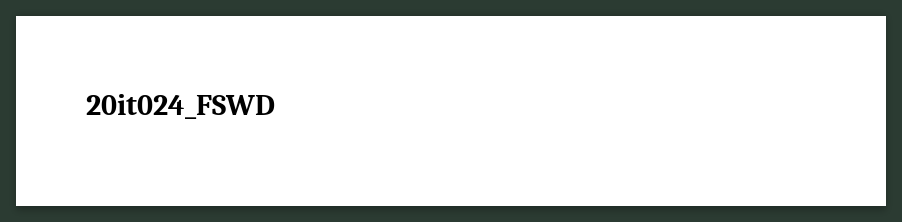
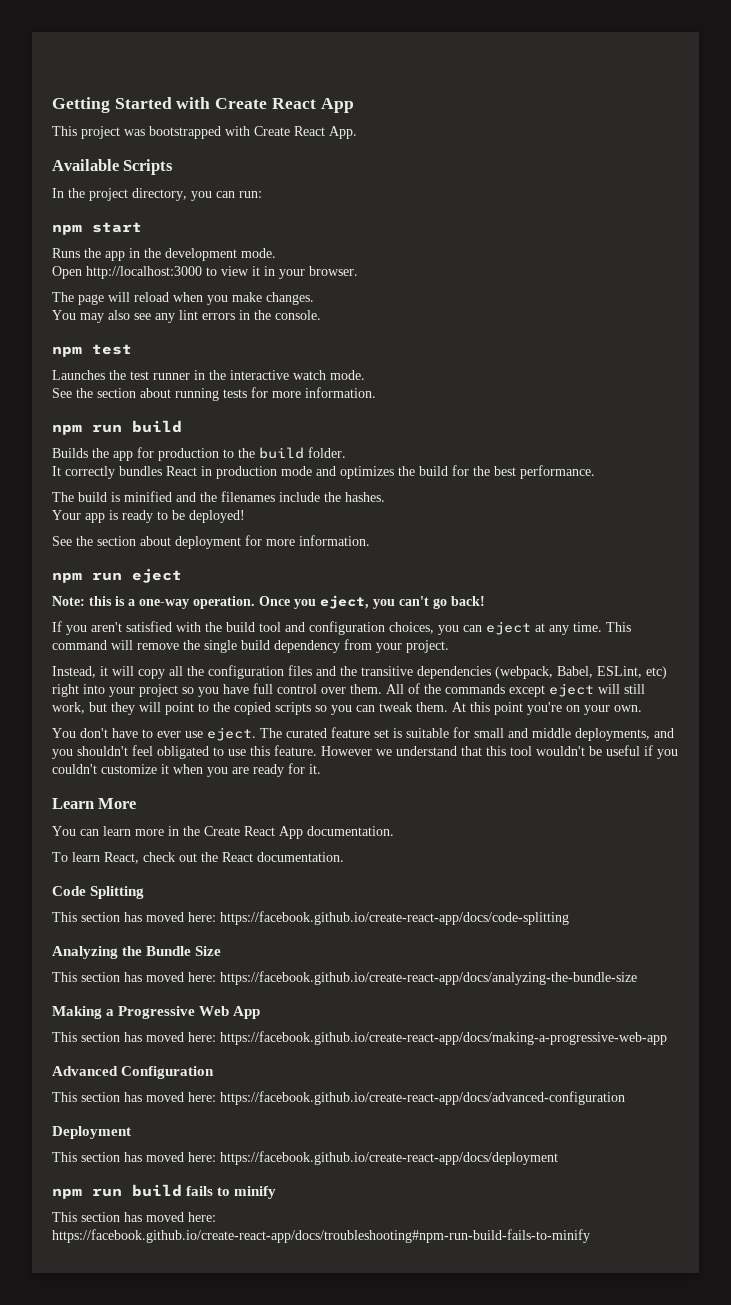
[86,94,275,119] 20it024_FSWD -> [52,97,354,113] [52,126,357,139] [52,159,174,175] [52,188,262,201] [52,222,142,235] [52,248,276,261] [52,266,358,279] [52,292,314,305] [52,310,321,323] [52,344,132,357] [52,370,365,380] [52,387,376,401] [52,420,182,435] [52,447,346,461] [52,465,595,479] [52,491,385,502] [52,510,245,523] [52,535,370,549] [52,568,182,583] [52,595,485,609] [52,621,631,635] [52,639,449,653] [52,665,667,679] [52,683,645,697] [52,702,642,715] [52,727,674,741] [52,745,678,759] [52,763,321,777] [52,798,137,809] [52,826,394,839] [52,852,344,864] [52,886,145,899] [52,911,569,925] [52,946,222,959] [52,971,637,985] [52,1006,261,1019] [52,1031,667,1045] [52,1066,215,1079] [52,1091,625,1105] [52,1126,131,1139] [52,1151,558,1165] [52,1184,277,1199] [52,1212,216,1222] [52,1229,590,1243] Getting Started with Create React App // This project was bootstrapped with Create React App. // Available Scripts // In the project directory, you can run: // npm start // Runs the app in the development mode. // Open http://localhost:3000 to view it in your browser. // The page will reload when you make changes. // You may also see any lint errors in the console. // npm test // Launches the test runner in the interactive watch mode. // See the section about running tests for more information. // npm run build // Builds the app for production to the build folder. // It correctly bundles React in production mode and optimizes the build for the best performance. // The build is minified and the filenames include the hashes. // Your app is ready to be deployed! // See the section about deployment for more information. // npm run eject // Note: this is a one-way operation. Once you eject, you can't go back! // If you aren't satisfied with the build tool and configuration choices, you can eject at any time. This command will remove the single build dependency from your project. // Instead, it will copy all the configuration files and the transitive dependencies (webpack, Babel, ESLint, etc) right into your project so you have full control over them. All of the commands except eject will still work, but they will point to the copied scripts so you can tweak them. At this point you're on your own. // You don't have to ever use eject. The curated feature set is suitable for small and middle deployments, and you shouldn't feel obligated to use this feature. However we understand that this tool wouldn't be useful if you couldn't customize it when you are ready for it. // Learn More // You can learn more in the Create React App documentation. // To learn React, check out the React documentation. // Code Splitting // This section has moved here: https://facebook.github.io/create-react-app/docs/code-splitting // Analyzing the Bundle Size // This section has moved here: https://facebook.github.io/create-react-app/docs/analyzing-the-bundle-size // Making a Progressive Web App // This section has moved here: https://facebook.github.io/create-react-app/docs/making-a-progressive-web-app // Advanced Configuration // This section has moved here: https://facebook.github.io/create-react-app/docs/advanced-configuration // Deployment // This section has moved here: https://facebook.github.io/create-react-app/docs/deployment // npm run build fails to minify // This section has moved here: https://facebook.github.io/create-react-app/docs/troubleshooting#npm-run-build-fails-to-minify

